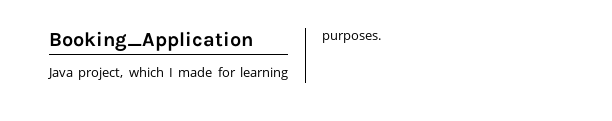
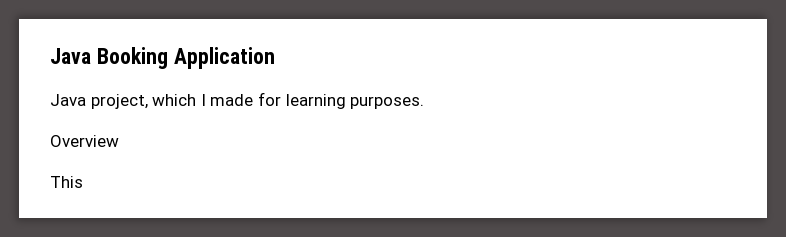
[49,31,253,52] Booking_Application -> [50,47,275,69] Java Booking Application
(381, 38) none -> [50,135,119,147] [50,176,83,188] // Overview // This

